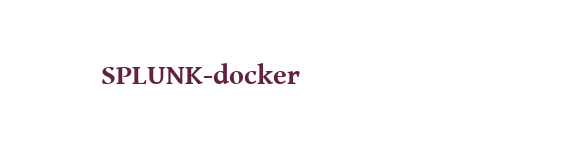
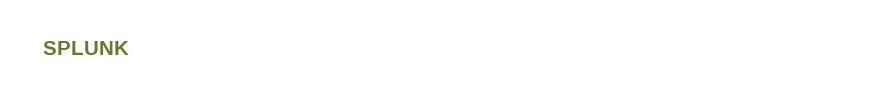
[101,63,300,84] SPLUNK-docker -> [43,41,129,55] SPLUNK

